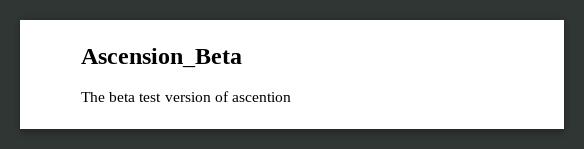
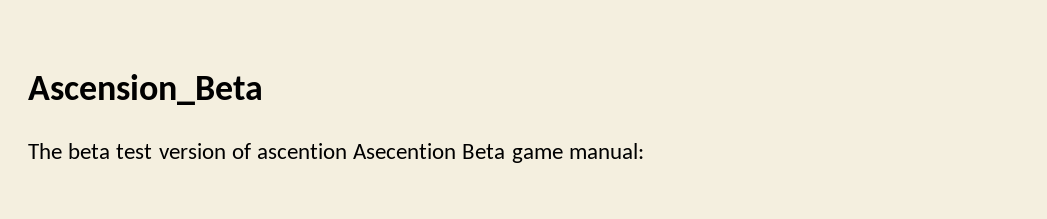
(291, 97) none -> [353,143,644,163] Asecention Beta game manual:

